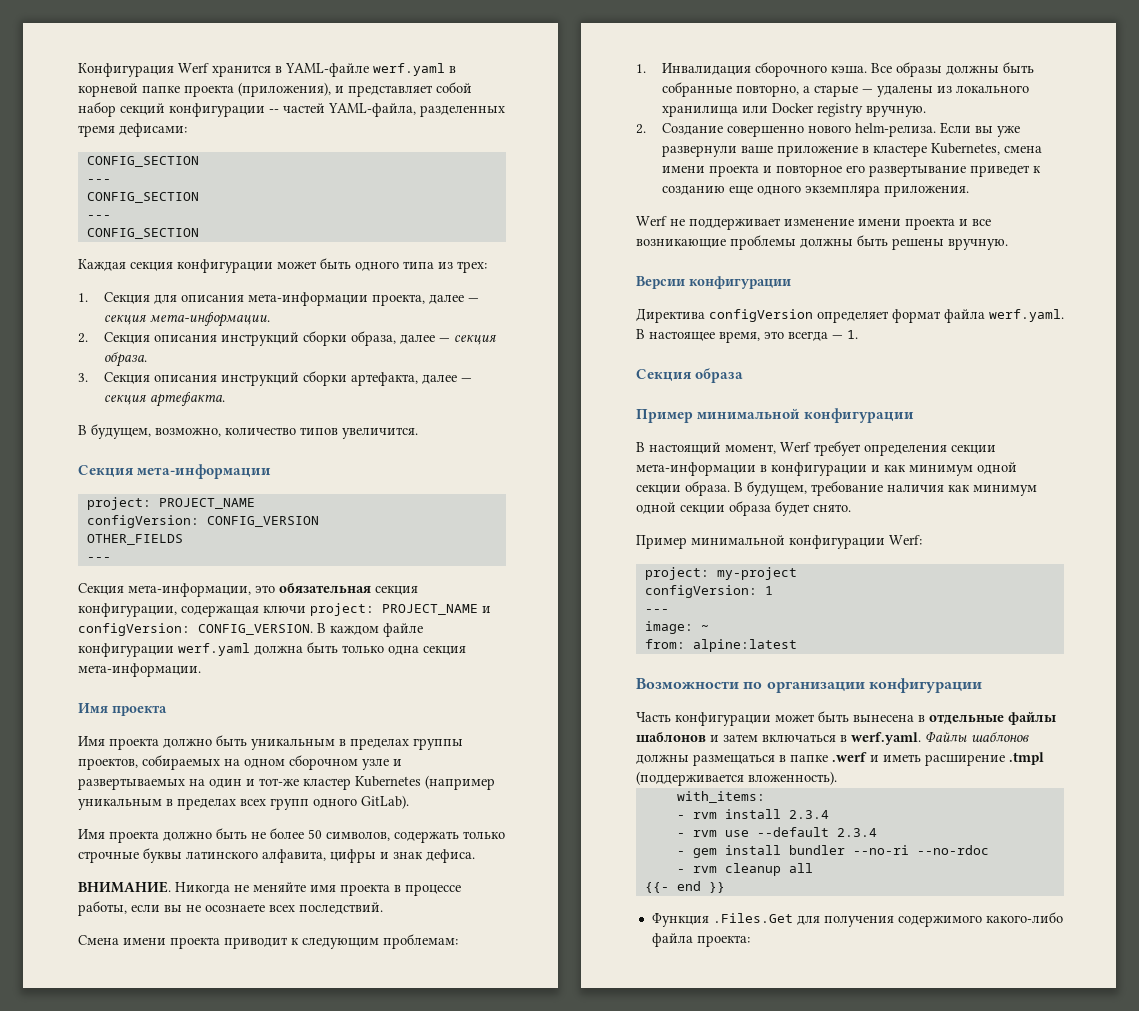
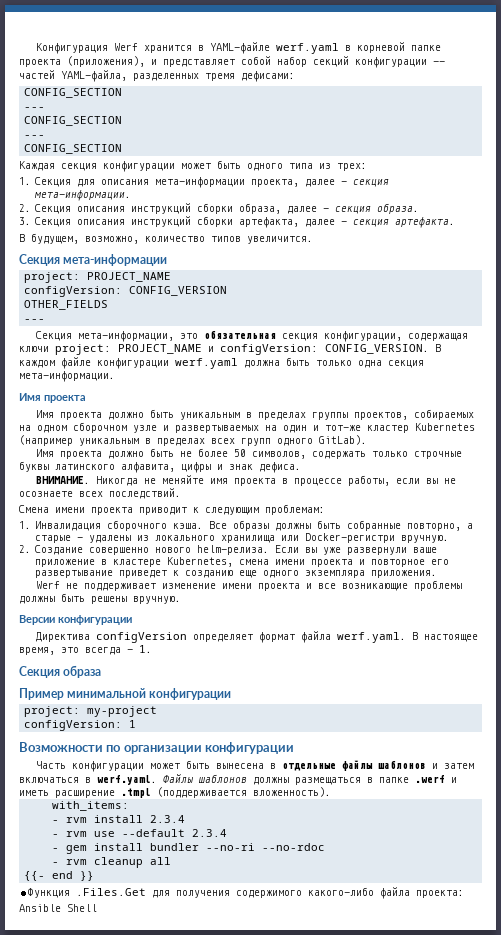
[772,103,864,117] Docker registry -> [305,533,396,543] Docker-регистри
[636,441,996,456] [636,462,1017,476] [636,481,1037,496] [636,501,851,516] [636,535,922,549] // В настоящий момент, Werf требует определения секции мета-информации в конфигурации и как минимум одной секции образа. В будущем, требование наличия как минимум одной секции образа будет снято. // Пример минимальной конфигурации Werf: -> (232, 694) none
[644,609,669,613] [644,621,709,634] [644,639,797,652] // --- // image: ~ // from: alpine:latest -> (137, 724) none
(750, 941) none -> [19,904,97,912] // Ansible Shell

